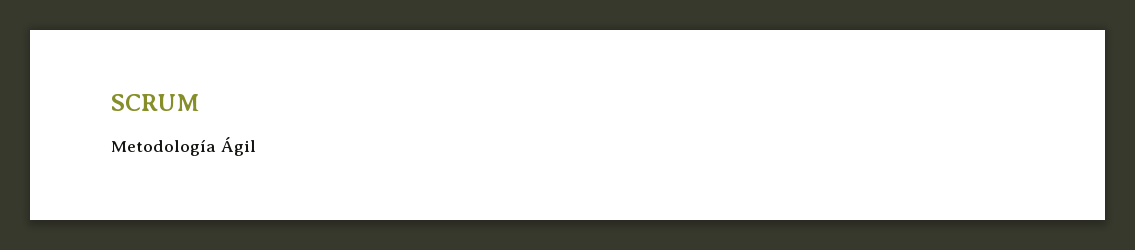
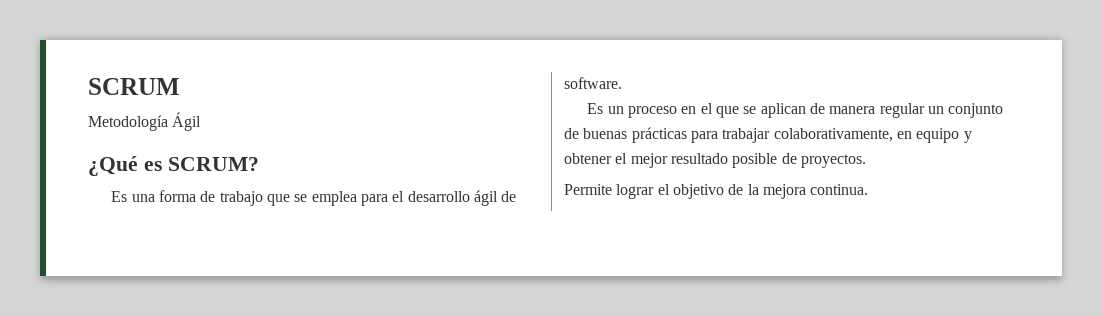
(256, 146) none -> [88,156,259,176] [111,190,517,206] [564,77,622,89] [587,103,1004,118] [564,127,972,143] [564,153,866,168] [564,184,869,199] // ¿Qué es SCRUM? // Es una forma de trabajo que se emplea para el desarrollo ágil de software. // Es un proceso en el que se aplican de manera regular un conjunto de buenas prácticas para trabajar colaborativamente, en equipo y obtener el mejor resultado posible de proyectos. // Permite lograr el objetivo de la mejora continua.

